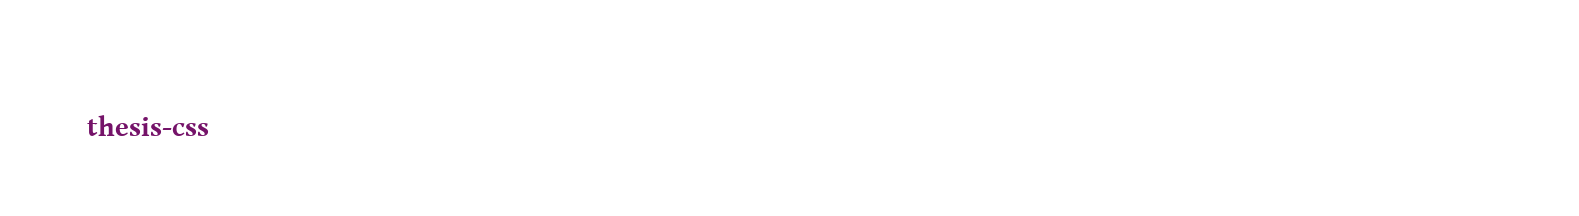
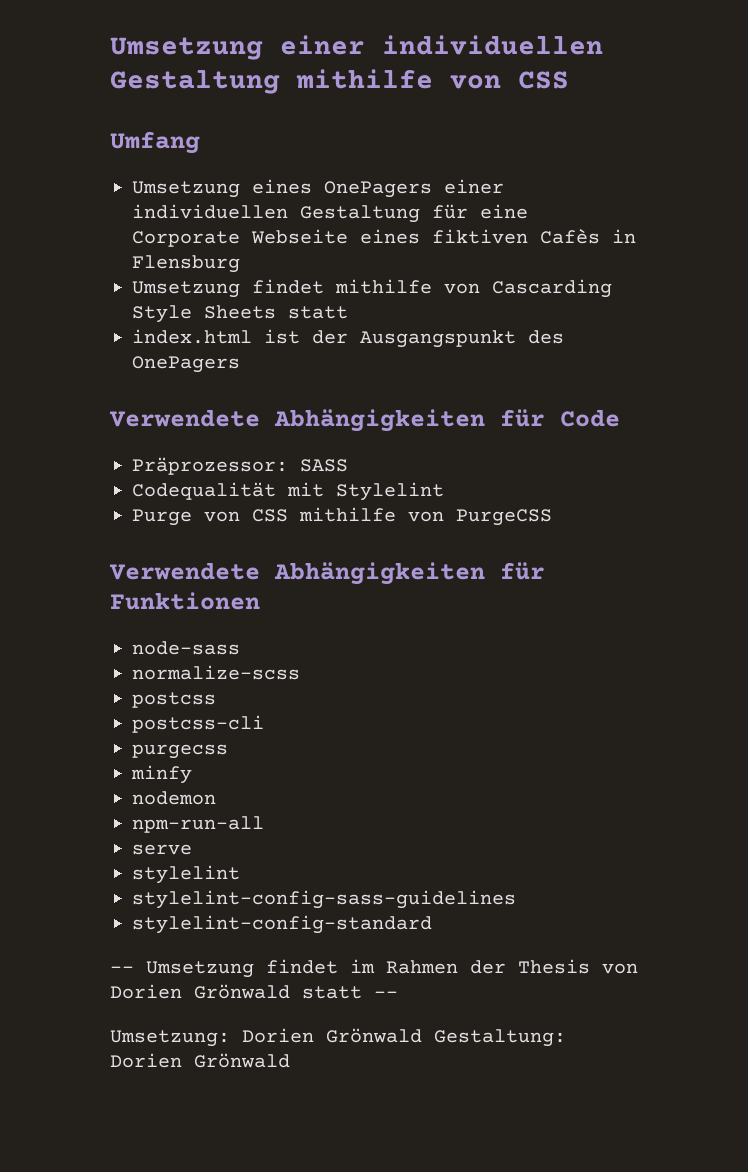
[87,115,209,136] thesis-css -> [110,35,603,60] [110,69,569,94] [110,131,200,154] [132,179,504,198] [132,204,528,223] [132,229,636,247] [132,255,240,273] [132,279,612,298] [132,305,348,323] [132,329,564,348] [132,356,240,373] [109,409,620,432] [132,457,348,475] [132,482,444,501] [132,507,552,526] [109,562,545,585] [110,592,260,610] [132,641,240,655] [132,665,300,680] [132,692,216,708] [132,715,264,733] [132,744,228,759] [131,765,192,784] [132,791,216,805] [132,816,264,833] [132,844,192,855] [132,865,240,884] [132,890,516,909] [132,915,432,934] [110,959,638,978] [110,984,398,999] [110,1028,566,1047] [110,1053,290,1068] Umsetzung einer individuellen Gestaltung mithilfe von CSS // Umfang // Umsetzung eines OnePagers einer individuellen Gestaltung für eine Corporate Webseite eines fiktiven Cafès in Flensburg // Umsetzung findet mithilfe von Cascarding Style Sheets statt // index.html ist der Ausgangspunkt des OnePagers // Verwendete Abhängigkeiten für Code // Präprozessor: SASS // Codequalität mit Stylelint // Purge von CSS mithilfe von PurgeCSS // Verwendete Abhängigkeiten für Funktionen // node-sass // normalize-scss // postcss // postcss-cli // purgecss // minfy // nodemon // npm-run-all // serve // stylelint // stylelint-config-sass-guidelines // stylelint-config-standard // -- Umsetzung findet im Rahmen der Thesis von Dorien Grönwald statt -- // Umsetzung: Dorien Grönwald Gestaltung: Dorien Grönwald

